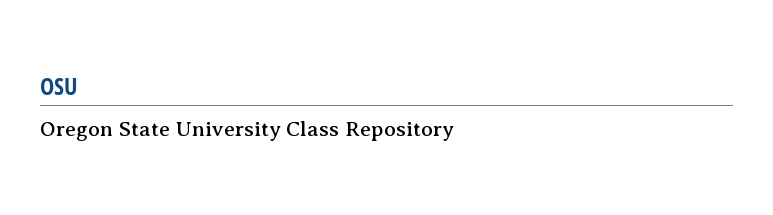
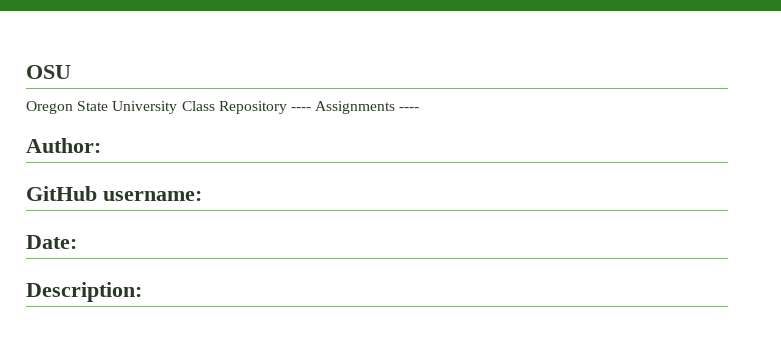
(455, 131) none -> [290,101,420,114] [26,138,101,153] [26,186,202,201] [26,235,77,249] [26,282,142,302] ---- Assignments ---- // Author: // GitHub username: // Date: // Description:

